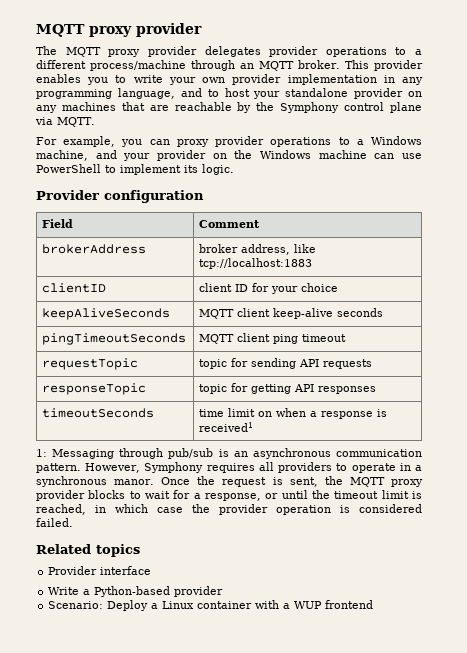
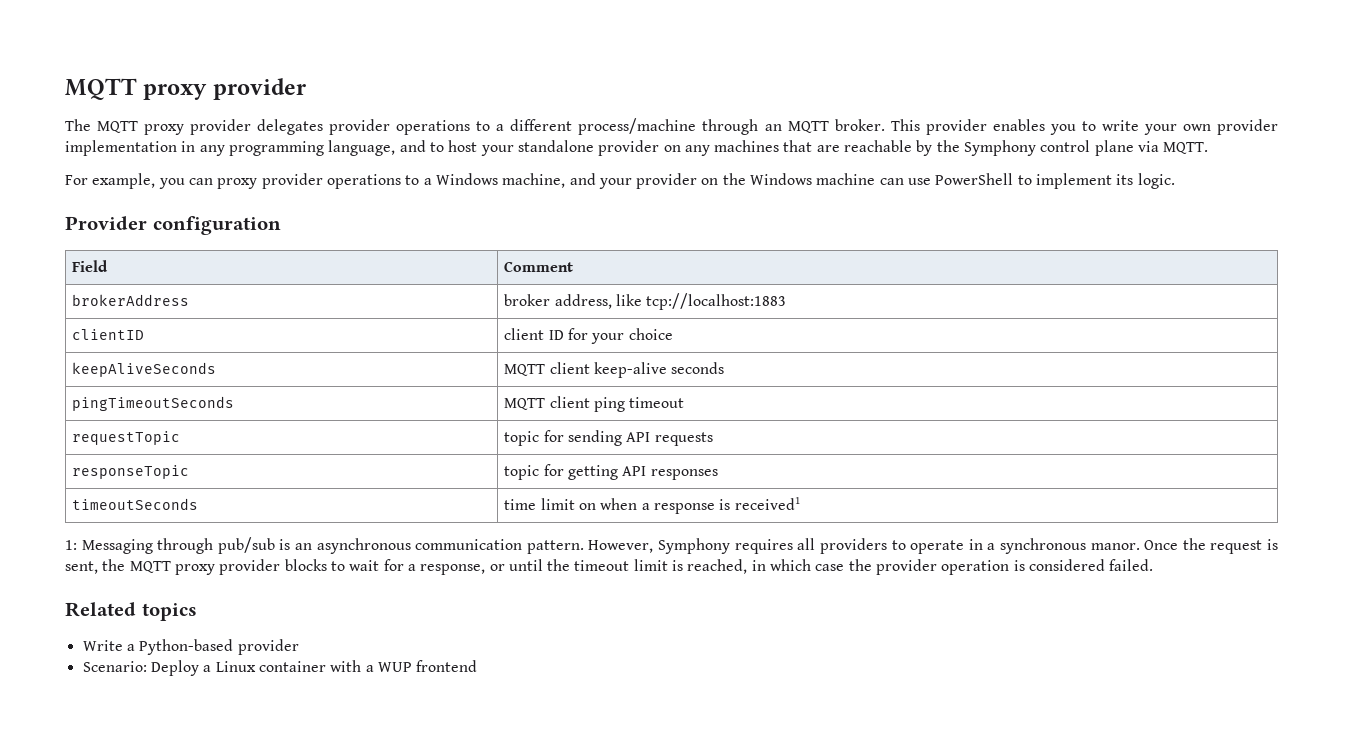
[48,566,152,575] // Provider interface -> (197, 612) none

